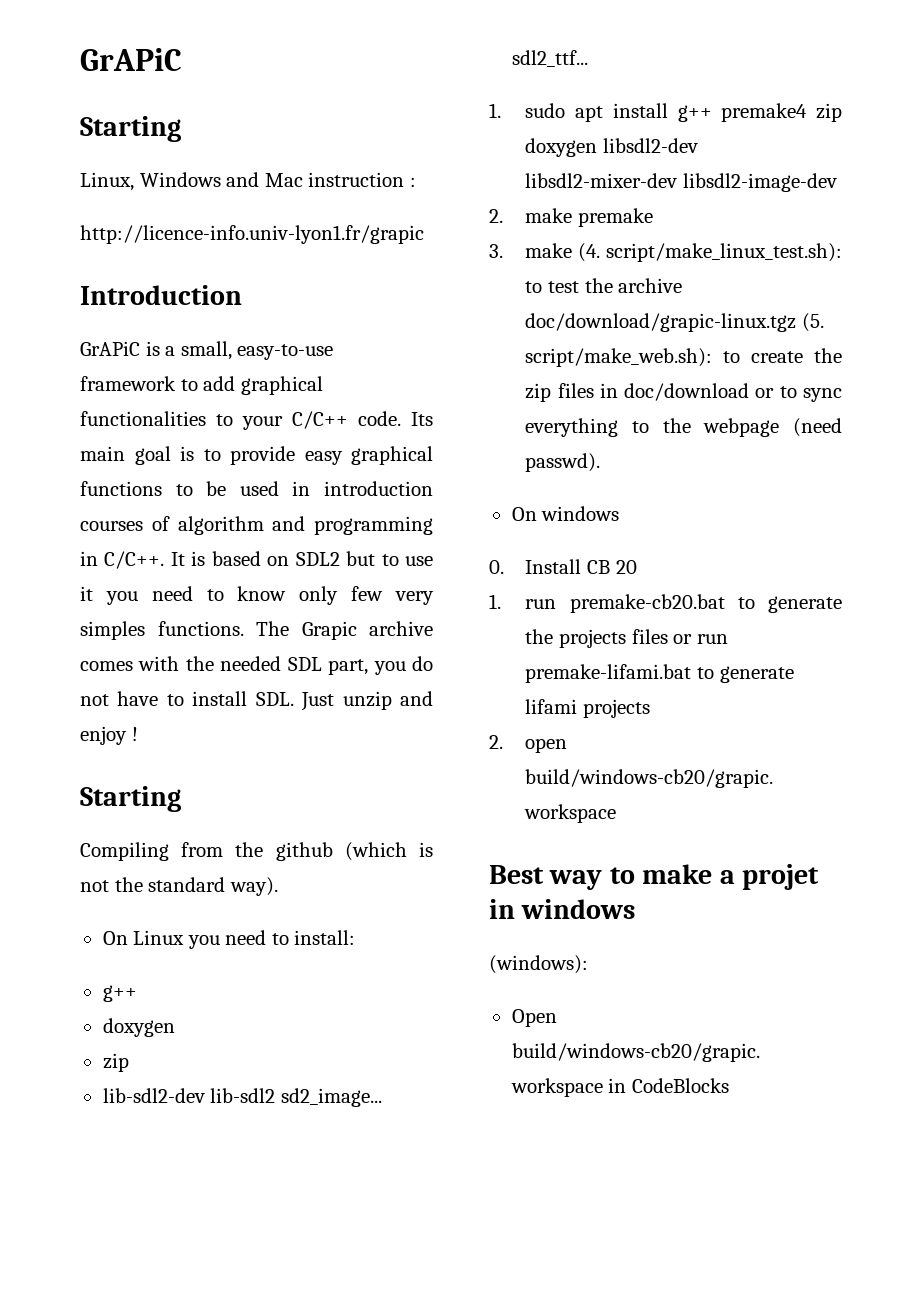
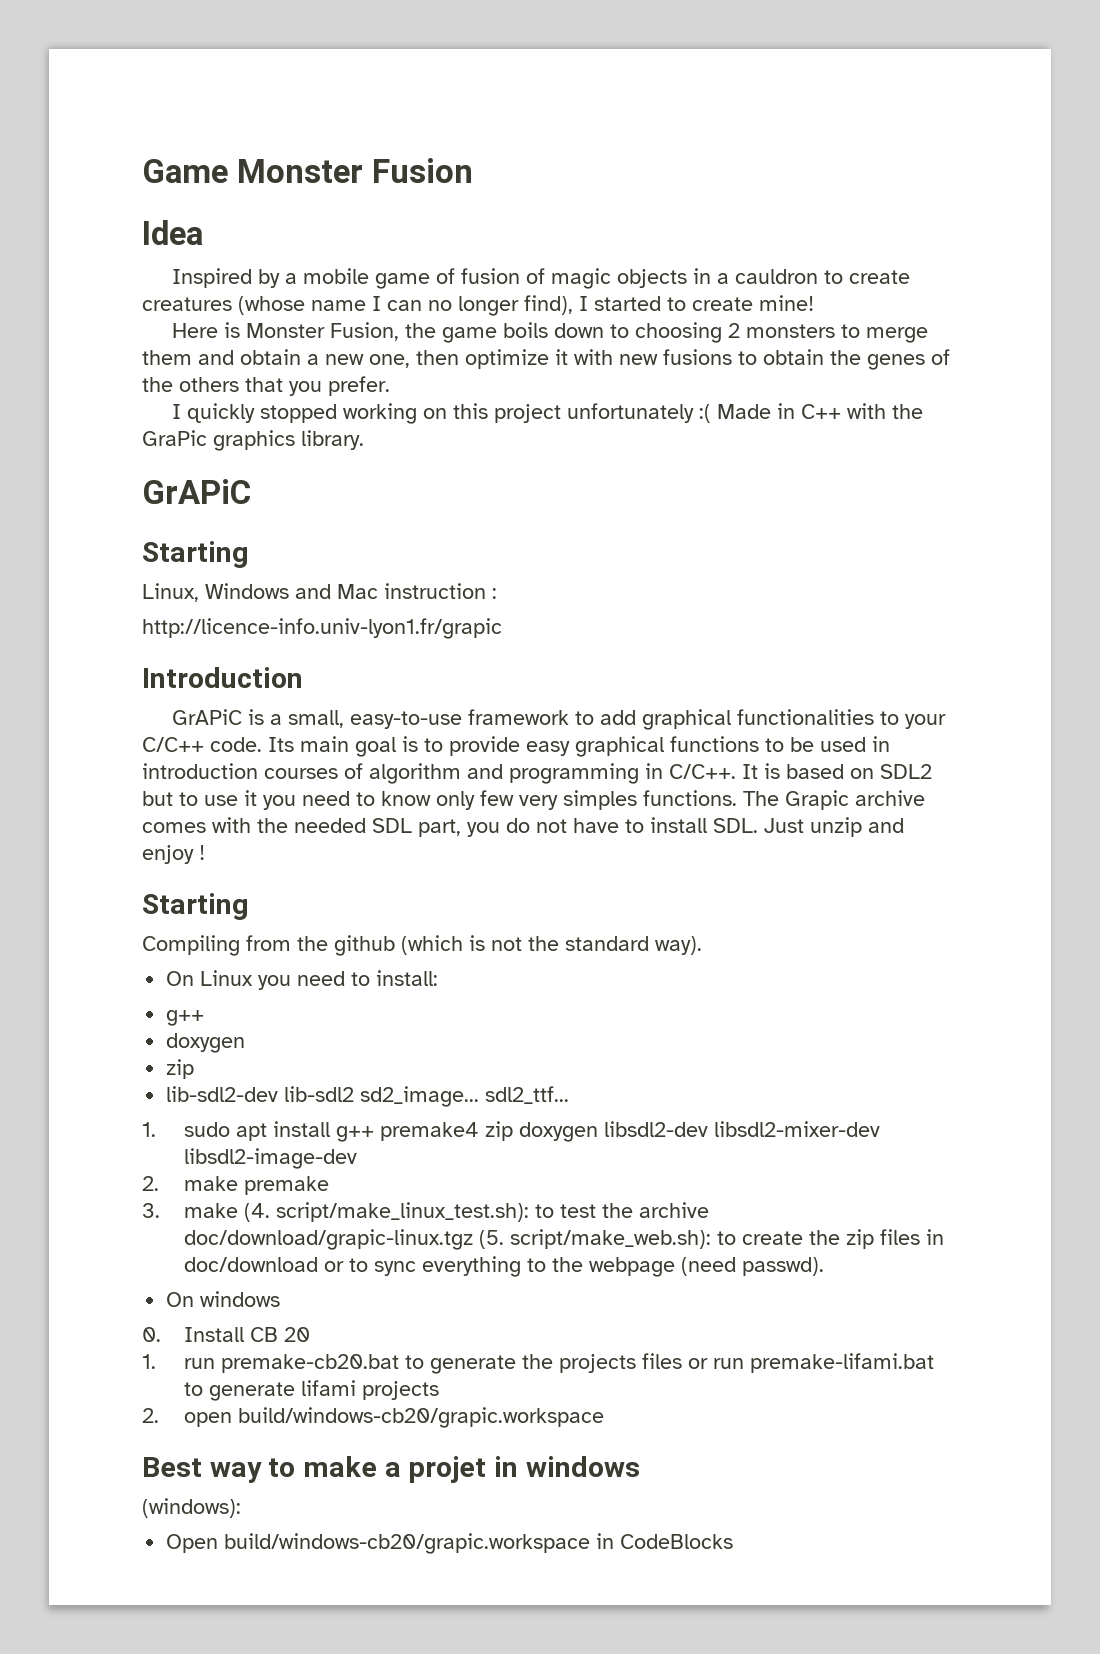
(80, 59) none -> [142,158,473,183] [142,220,203,245] [171,268,910,289] [142,295,814,316] [171,322,928,343] [142,349,950,370] [142,376,390,396] [171,403,923,424] [142,430,364,451] Game Monster Fusion // Idea // Inspired by a mobile game of fusion of magic objects in a cauldron to create creatures (whose name I can no longer find), I started to create mine! // Here is Monster Fusion, the game boils down to choosing 2 monsters to merge them and obtain a new one, then optimize it with new fusions to obtain the genes of the others that you prefer. // I quickly stopped working on this project unfortunately :( Made in C++ with the GraPic graphics library. //

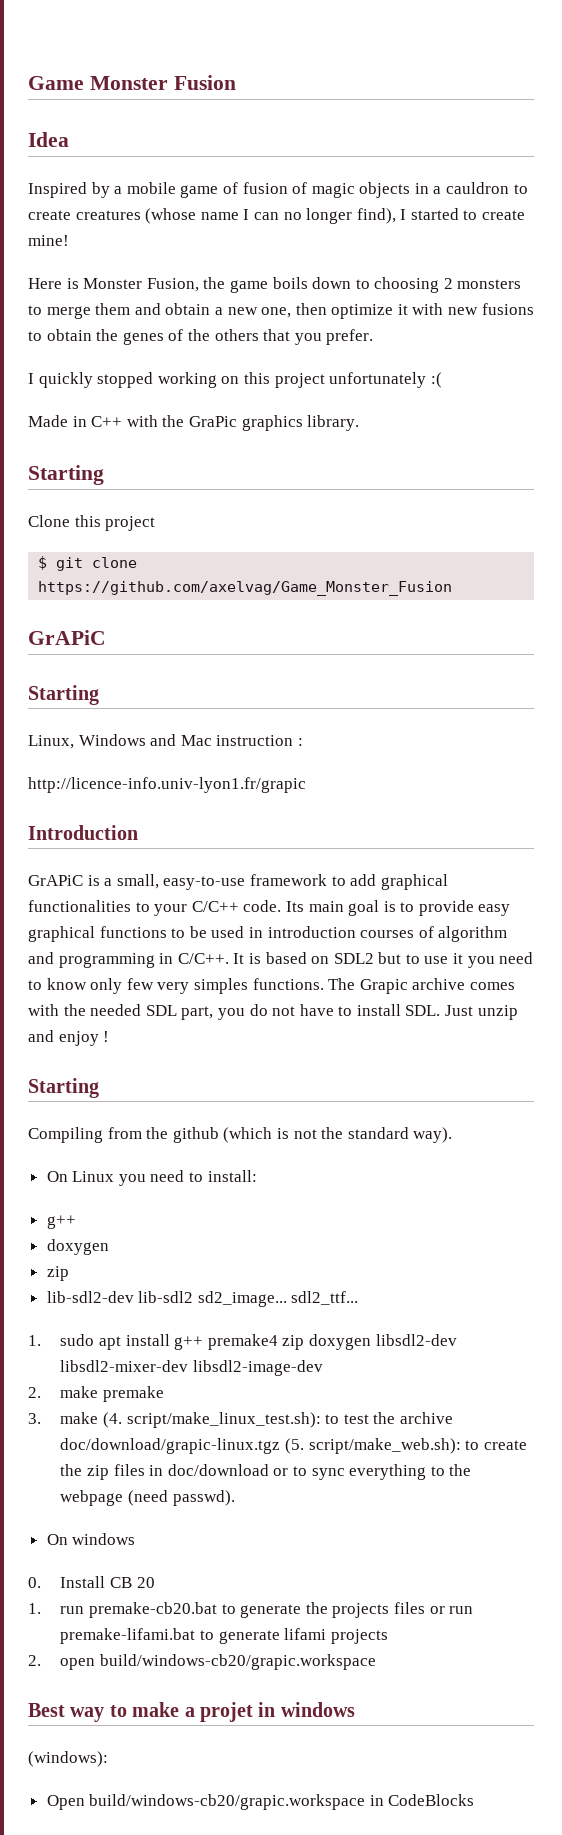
(711, 413) none -> (442, 380) //
(364, 440) none -> [28,465,104,485] [28,515,156,531] [38,556,138,571] [38,581,453,596] // Starting // Clone this project // $ git clone https://github.com/axelvag/Game_Monster_Fusion

